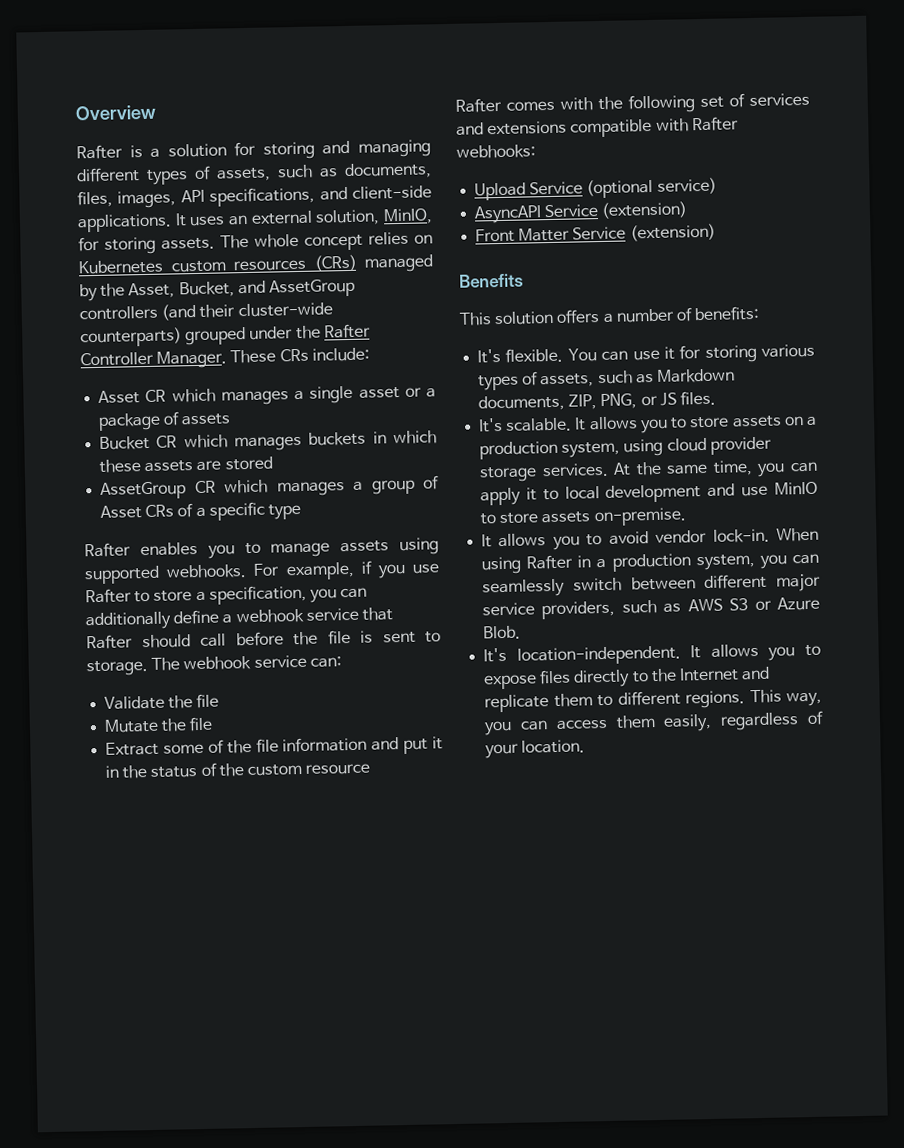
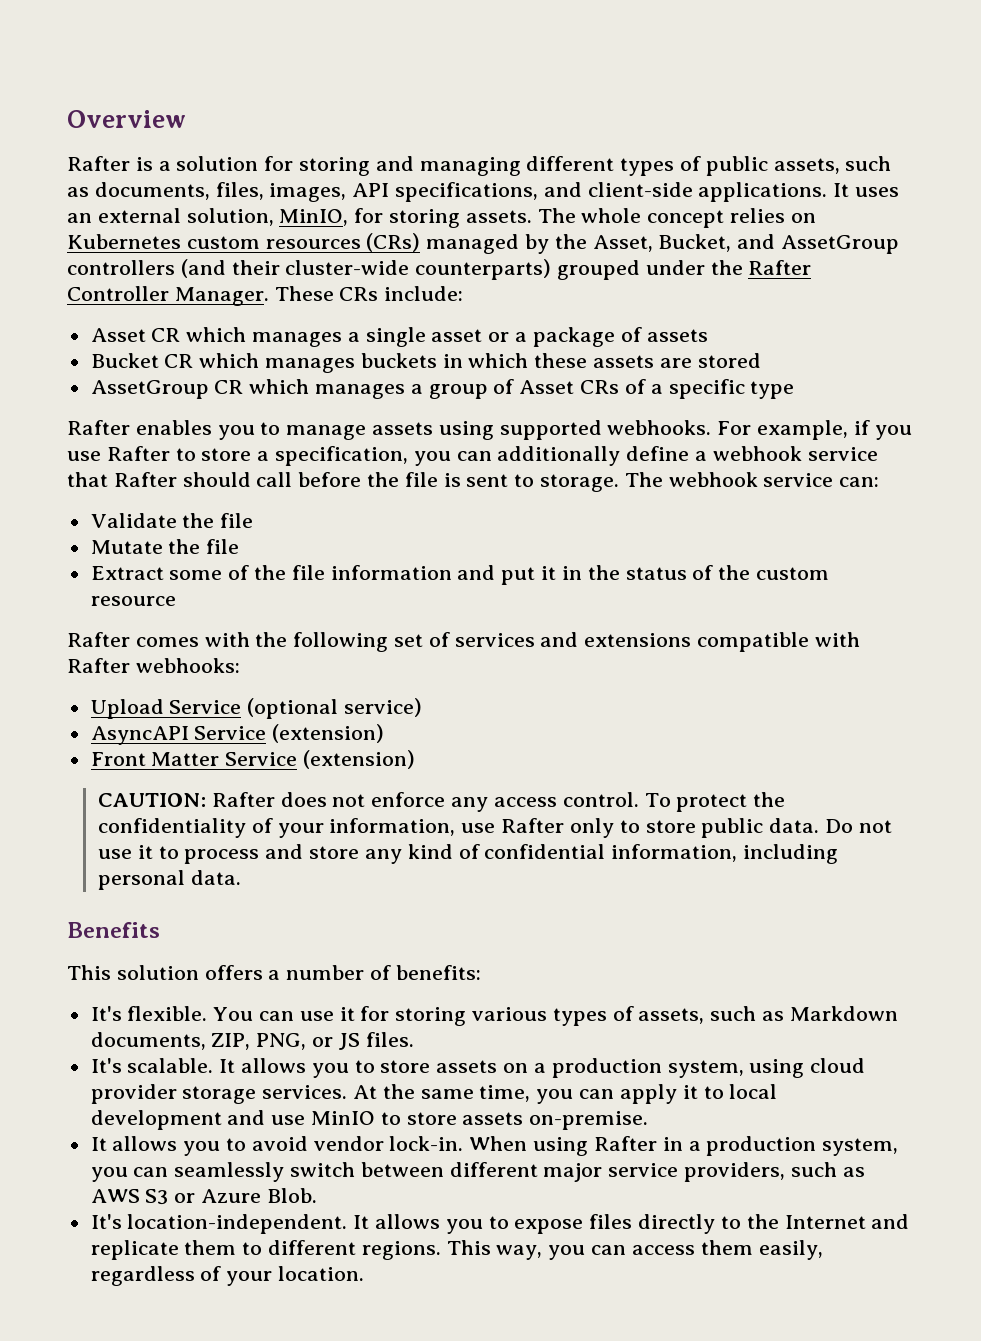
(211, 172) none -> [705,156,768,176] public
(716, 232) none -> [98,792,786,812] [98,818,892,838] [98,844,838,864] [98,870,241,890] // CAUTION: Rafter does not enforce any access control. To protect the confidentiality of your information, use Rafter only to store public data. Do not use it to process and store any kind of confidential information, including personal data.

